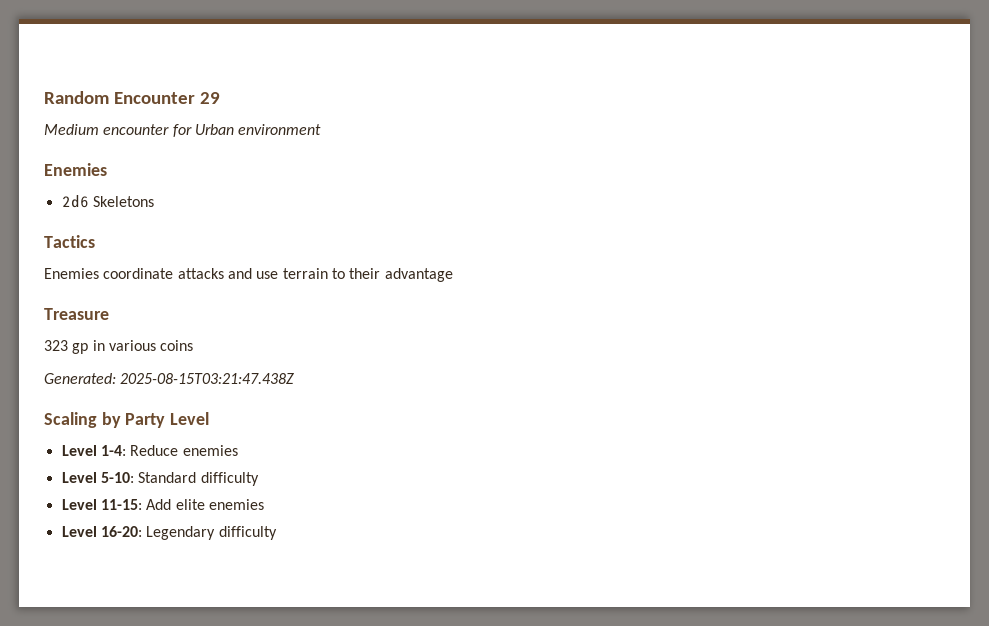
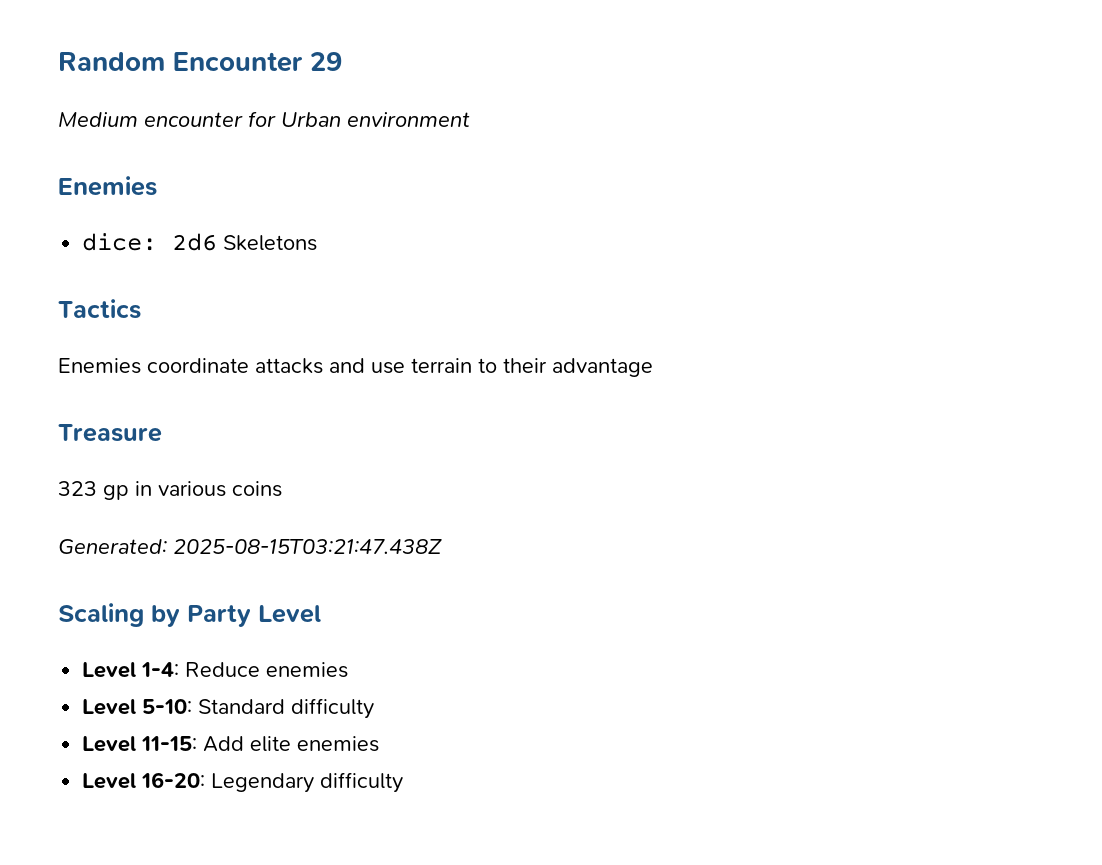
(107, 169) none -> [82,233,158,251] dice:

